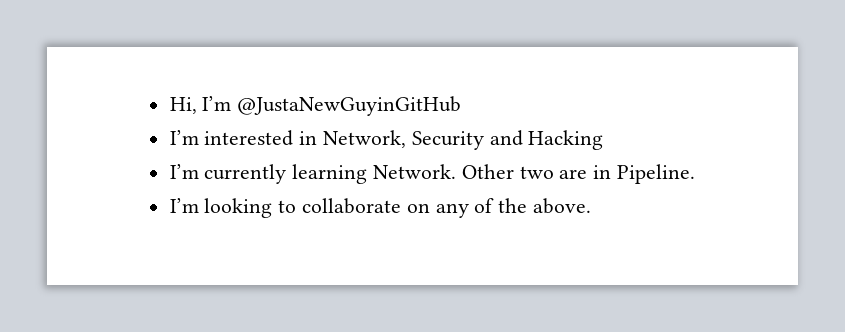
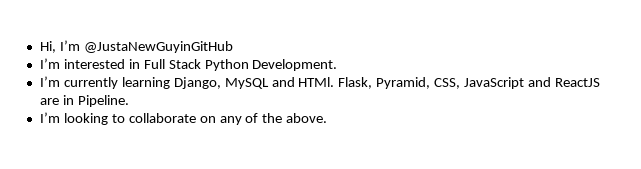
[323,130,604,150] Network, Security and Hacking -> [143,59,338,71] Full Stack Python Development.
[373,164,554,179] Network. Other two -> [173,77,600,89] Django, MySQL and HTMl. Flask, Pyramid, CSS, JavaScript and ReactJS

